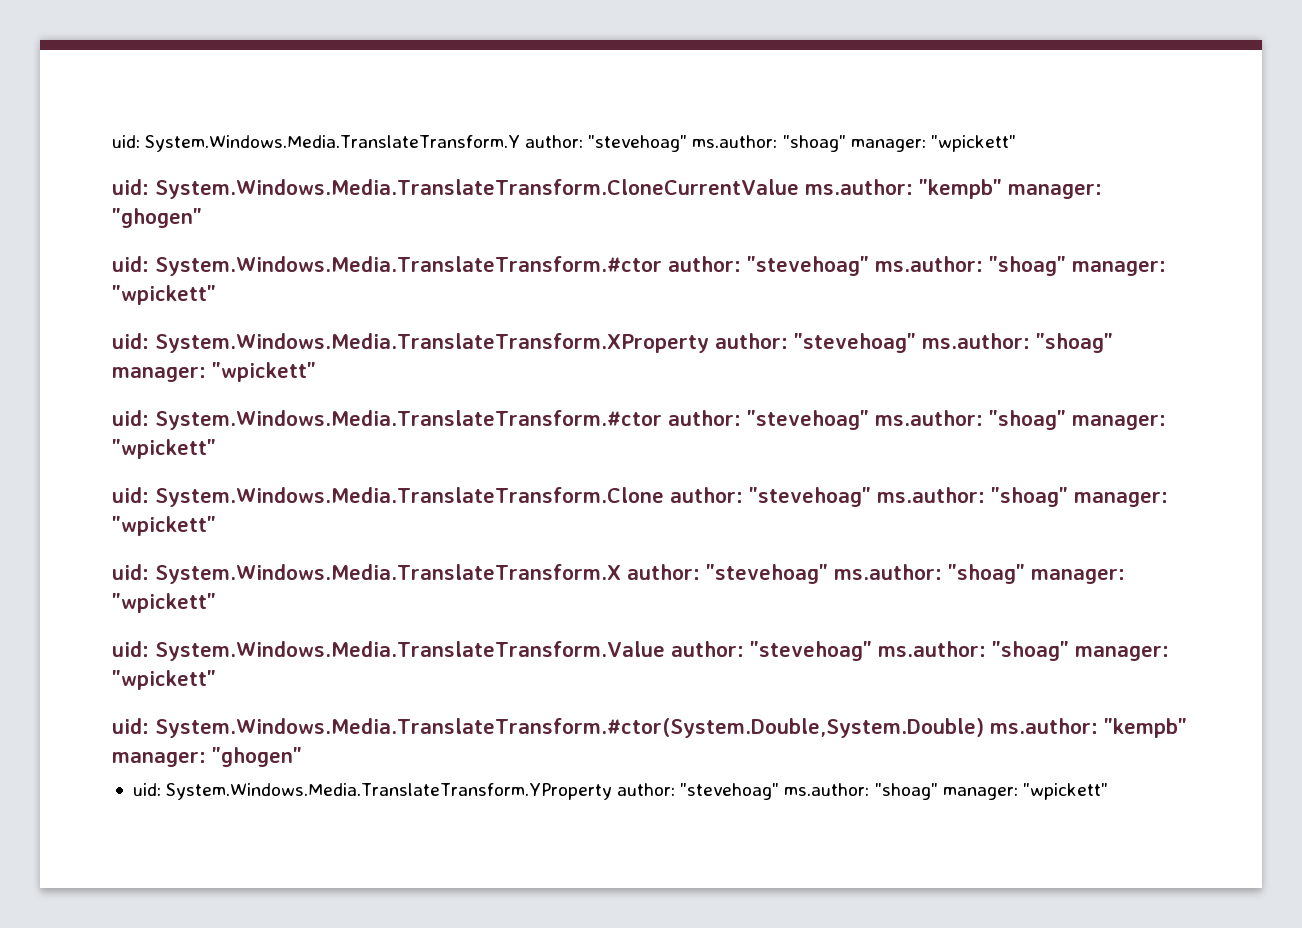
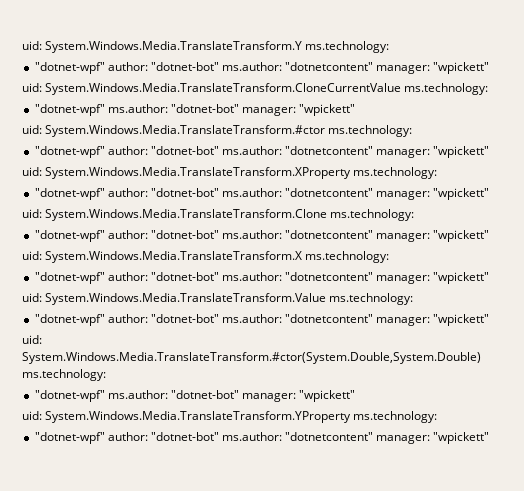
[525,135,1016,152] [112,179,1102,199] [112,208,202,228] [112,256,1166,276] [112,285,216,305] [112,333,1113,353] [112,362,316,382] [112,410,1166,430] [112,439,216,459] [112,487,1168,507] [112,516,216,536] [112,564,1125,584] [112,593,216,613] [112,641,1169,661] [112,670,216,690] [112,718,1187,738] [112,747,302,767] [132,783,938,800] author: "stevehoag" ms.author: "shoag" manager: "wpickett" // uid: System.Windows.Media.TranslateTransform.CloneCurrentValue ms.author: "kempb" manager: "ghogen" // uid: System.Windows.Media.TranslateTransform.#ctor author: "stevehoag" ms.author: "shoag" manager: "wpickett" // uid: System.Windows.Media.TranslateTransform.XProperty author: "stevehoag" ms.author: "shoag" manager: "wpickett" // uid: System.Windows.Media.TranslateTransform.#ctor author: "stevehoag" ms.author: "shoag" manager: "wpickett" // uid: System.Windows.Media.TranslateTransform.Clone author: "stevehoag" ms.author: "shoag" manager: "wpickett" // uid: System.Windows.Media.TranslateTransform.X author: "stevehoag" ms.author: "shoag" manager: "wpickett" // uid: System.Windows.Media.TranslateTransform.Value author: "stevehoag" ms.author: "shoag" manager: "wpickett" // uid: System.Windows.Media.TranslateTransform.#ctor(System.Double,System.Double) ms.author: "kempb" manager: "ghogen" // uid: System.Windows.Media.TranslateTransform.YProperty author: "stevehoag" ms.author: "shoag" -> [305,41,390,53] [34,62,490,74] [22,83,489,95] [34,104,356,116] [22,125,413,137] [34,146,490,158] [22,167,438,179] [34,188,490,200] [22,209,415,221] [34,230,490,242] [22,251,390,263] [34,272,490,284] [22,293,414,305] [34,314,490,326] [22,335,42,344] [22,352,481,364] [22,369,106,381] [34,390,356,402] [22,411,438,423] [34,432,374,444] ms.technology: // "dotnet-wpf" author: "dotnet-bot" ms.author: "dotnetcontent" manager: "wpickett" // uid: System.Windows.Media.TranslateTransform.CloneCurrentValue ms.technology: // "dotnet-wpf" ms.author: "dotnet-bot" manager: "wpickett" // uid: System.Windows.Media.TranslateTransform.#ctor ms.technology: // "dotnet-wpf" author: "dotnet-bot" ms.author: "dotnetcontent" manager: "wpickett" // uid: System.Windows.Media.TranslateTransform.XProperty ms.technology: // "dotnet-wpf" author: "dotnet-bot" ms.author: "dotnetcontent" manager: "wpickett" // uid: System.Windows.Media.TranslateTransform.Clone ms.technology: // "dotnet-wpf" author: "dotnet-bot" ms.author: "dotnetcontent" manager: "wpickett" // uid: System.Windows.Media.TranslateTransform.X ms.technology: // "dotnet-wpf" author: "dotnet-bot" ms.author: "dotnetcontent" manager: "wpickett" // uid: System.Windows.Media.TranslateTransform.Value ms.technology: // "dotnet-wpf" author: "dotnet-bot" ms.author: "dotnetcontent" manager: "wpickett" // uid: System.Windows.Media.TranslateTransform.#ctor(System.Double,System.Double) ms.technology: // "dotnet-wpf" ms.author: "dotnet-bot" manager: "wpickett" // uid: System.Windows.Media.TranslateTransform.YProperty ms.technology: // "dotnet-wpf" author: "dotnet-bot" ms.author: "dotnetcontent"

